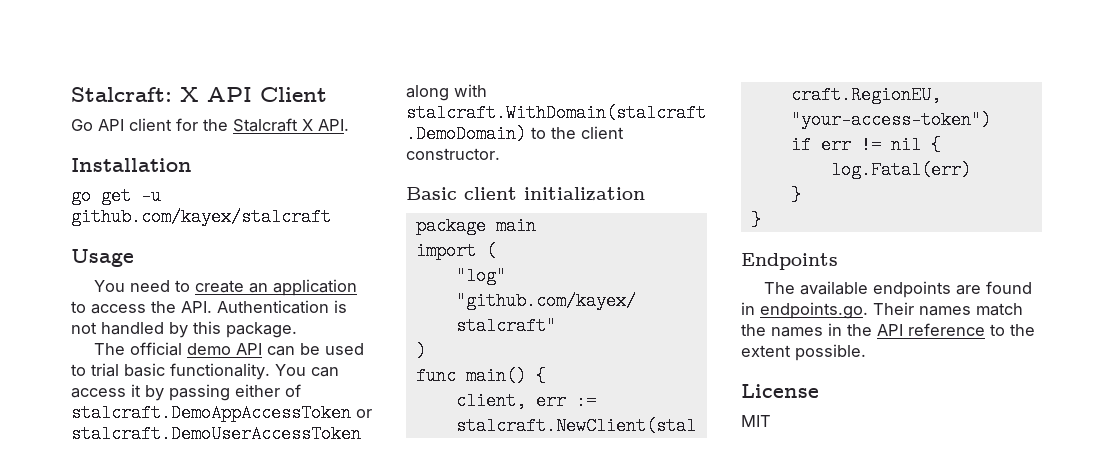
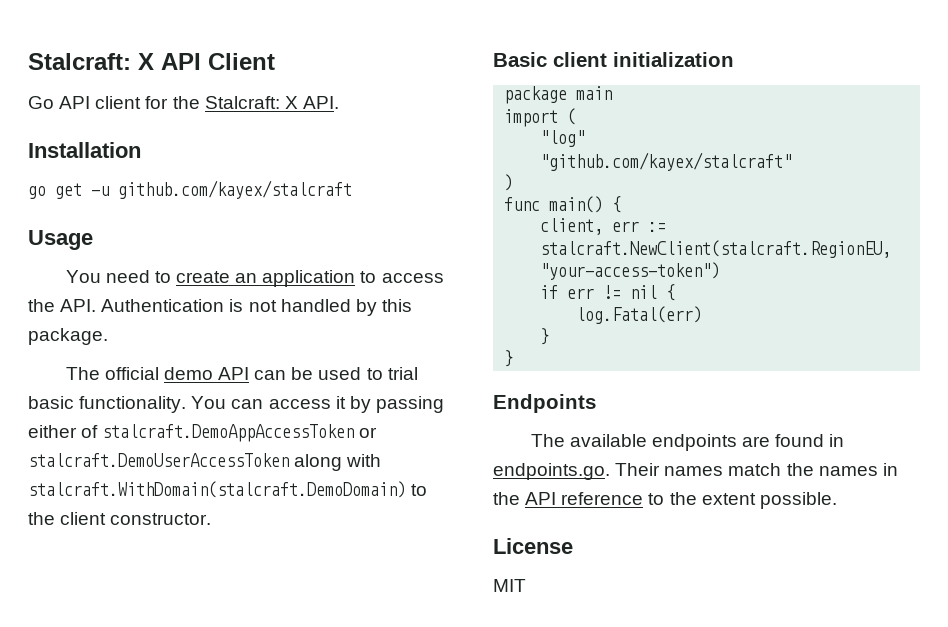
[233,118,298,132] Stalcraft -> [204,96,280,109] Stalcraft:

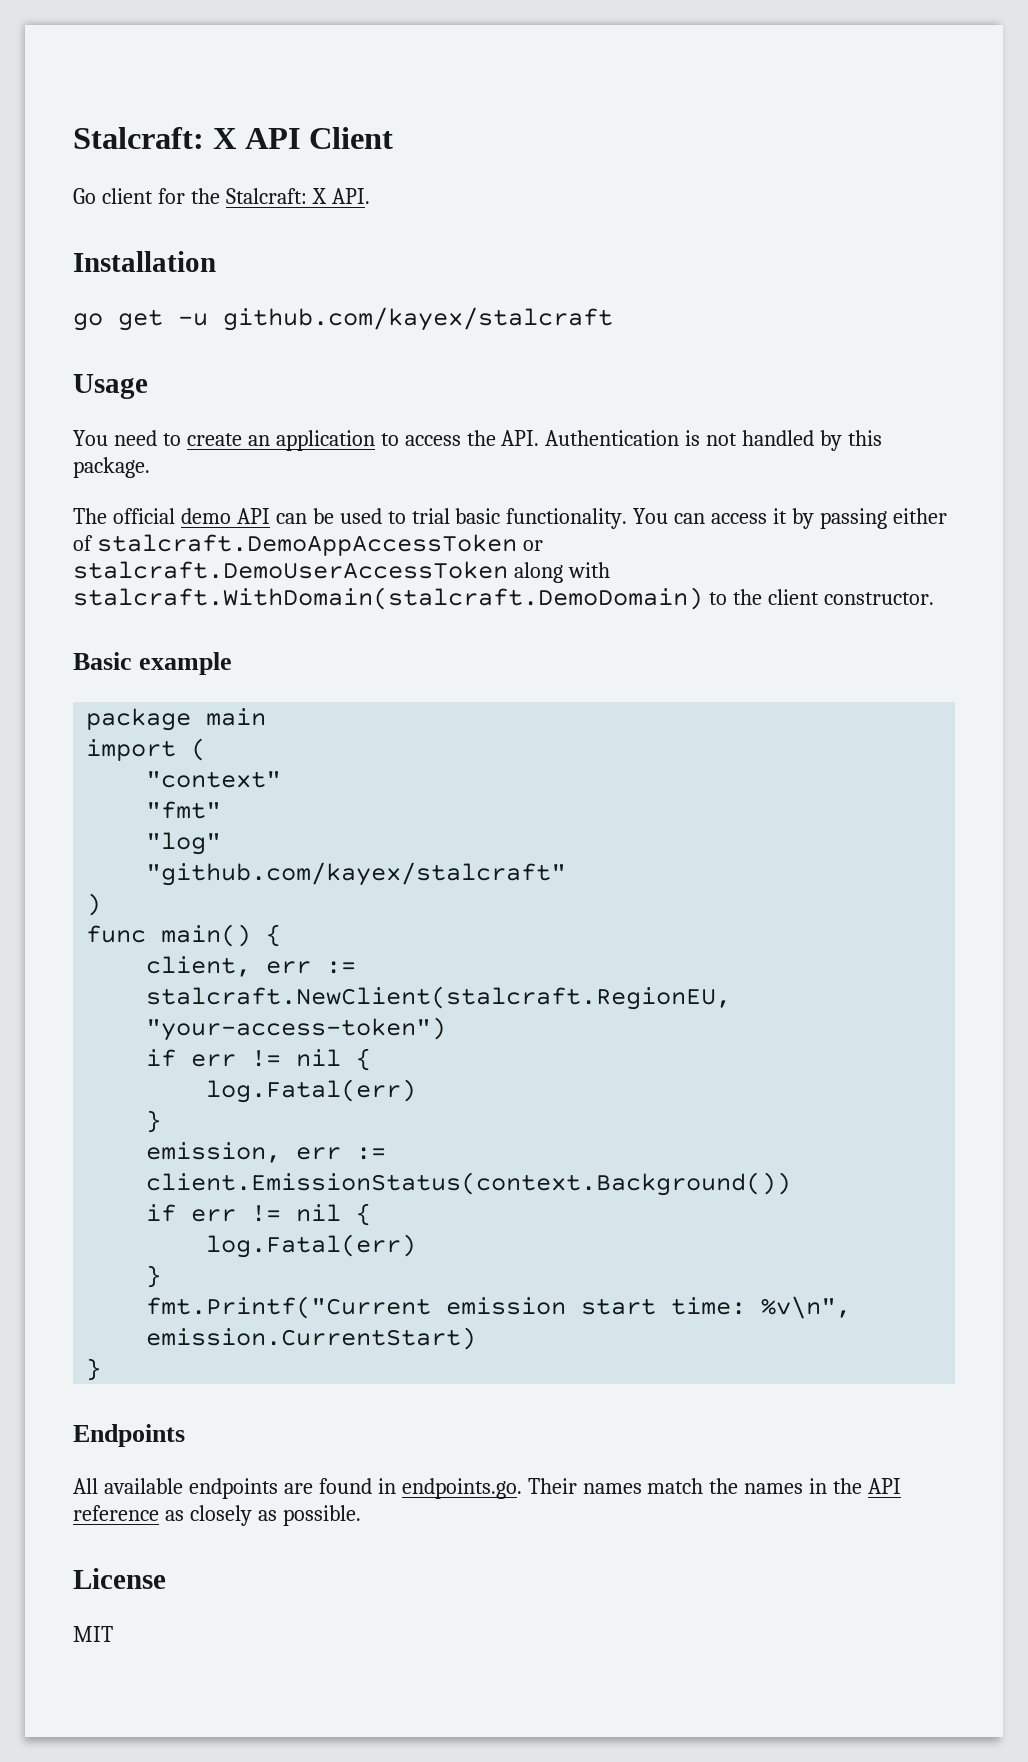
[59,96,91,109] API -> (96, 196) none
[553,52,734,67] client initialization -> [139,652,233,675] example
(577, 116) none -> [146,771,282,788] [146,801,222,819] // "context" // "fmt"
(550, 336) none -> [146,1142,387,1163] [146,1172,792,1196] [146,1203,372,1226] [206,1234,417,1258] [146,1265,162,1288] [146,1296,852,1319] [146,1327,477,1350] // emission, err := client.EmissionStatus(context.Background()) // if err != nil { // log.Fatal(err) // } // fmt.Printf("Current emission start time: %v\n", emission.CurrentStart)
[530,434,565,447] The -> [73,1478,98,1494] All
[648,492,756,505] to the extent -> [164,1505,277,1526] as closely as

